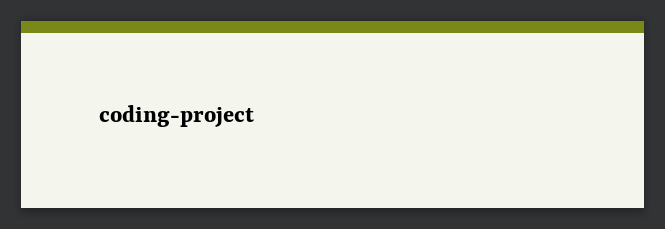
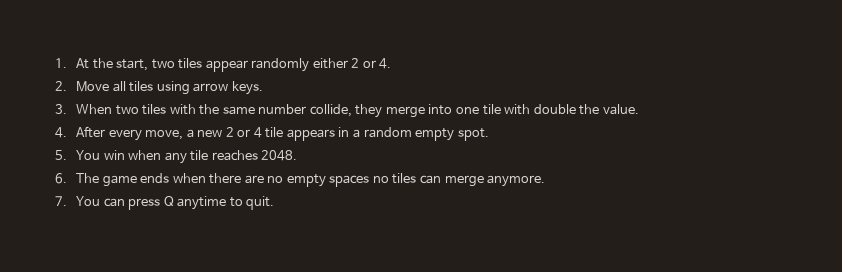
[99,105,254,127] coding-project -> [55,58,392,72] [55,81,263,95] [55,104,639,118] [55,126,489,141] [55,150,298,164] [55,173,546,187] [55,196,275,210] 1. At the start, two tiles appear randomly either 2 or 4. // 2. Move all tiles using arrow keys. // 3. When two tiles with the same number collide, they merge into one tile with double the value. // 4. After every move, a new 2 or 4 tile appears in a random empty spot. // 5. You win when any tile reaches 2048. // 6. The game ends when there are no empty spaces no tiles can merge anymore. // 7. You can press Q anytime to quit.

